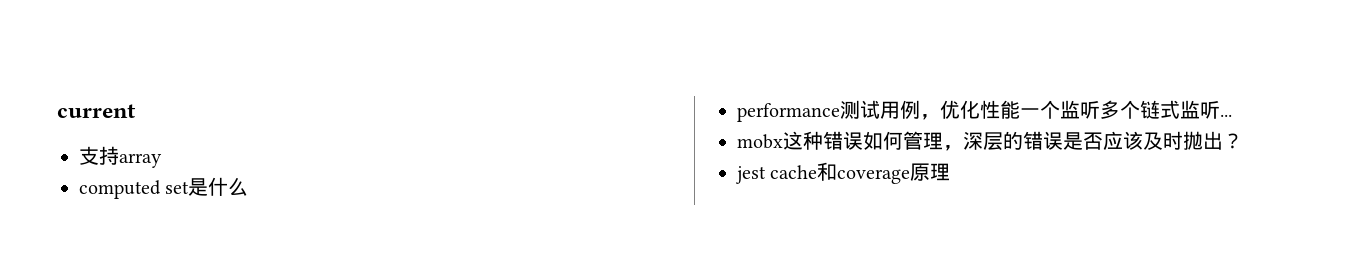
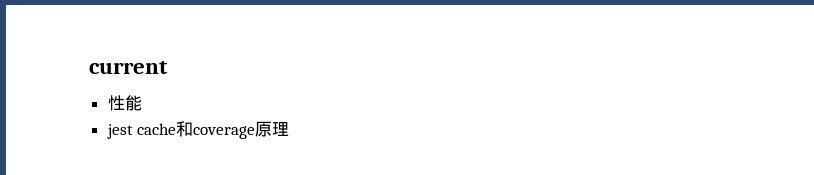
[79,146,162,168] [79,177,249,199] [737,100,1232,122] [737,131,1243,151] 支持array // computed set是什么 // performance测试用例，优化性能一个监听多个链式监听... // mobx这种错误如何管理，深层的错误是否应该及时抛出？ -> [107,95,142,111] 性能

